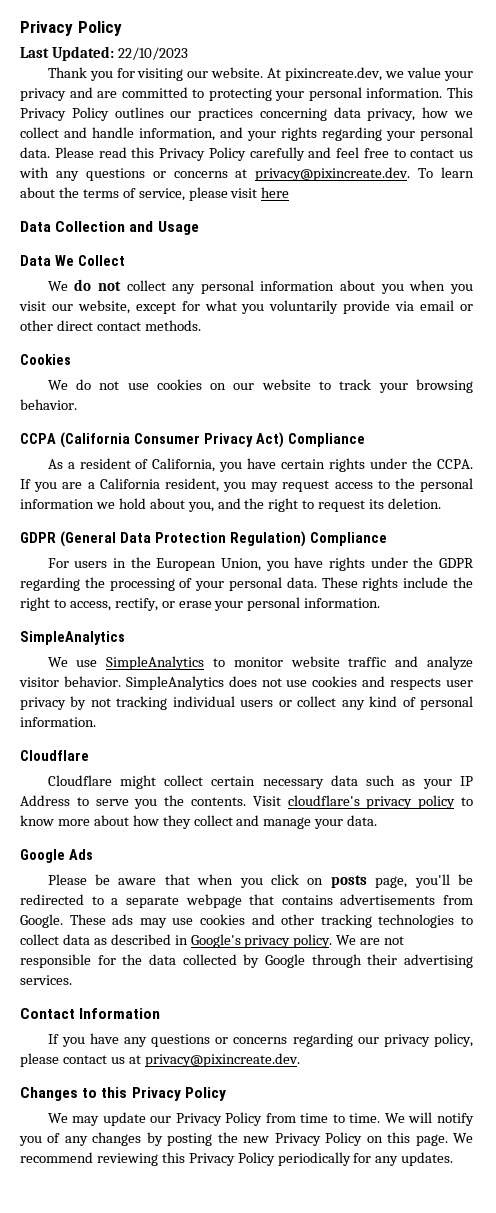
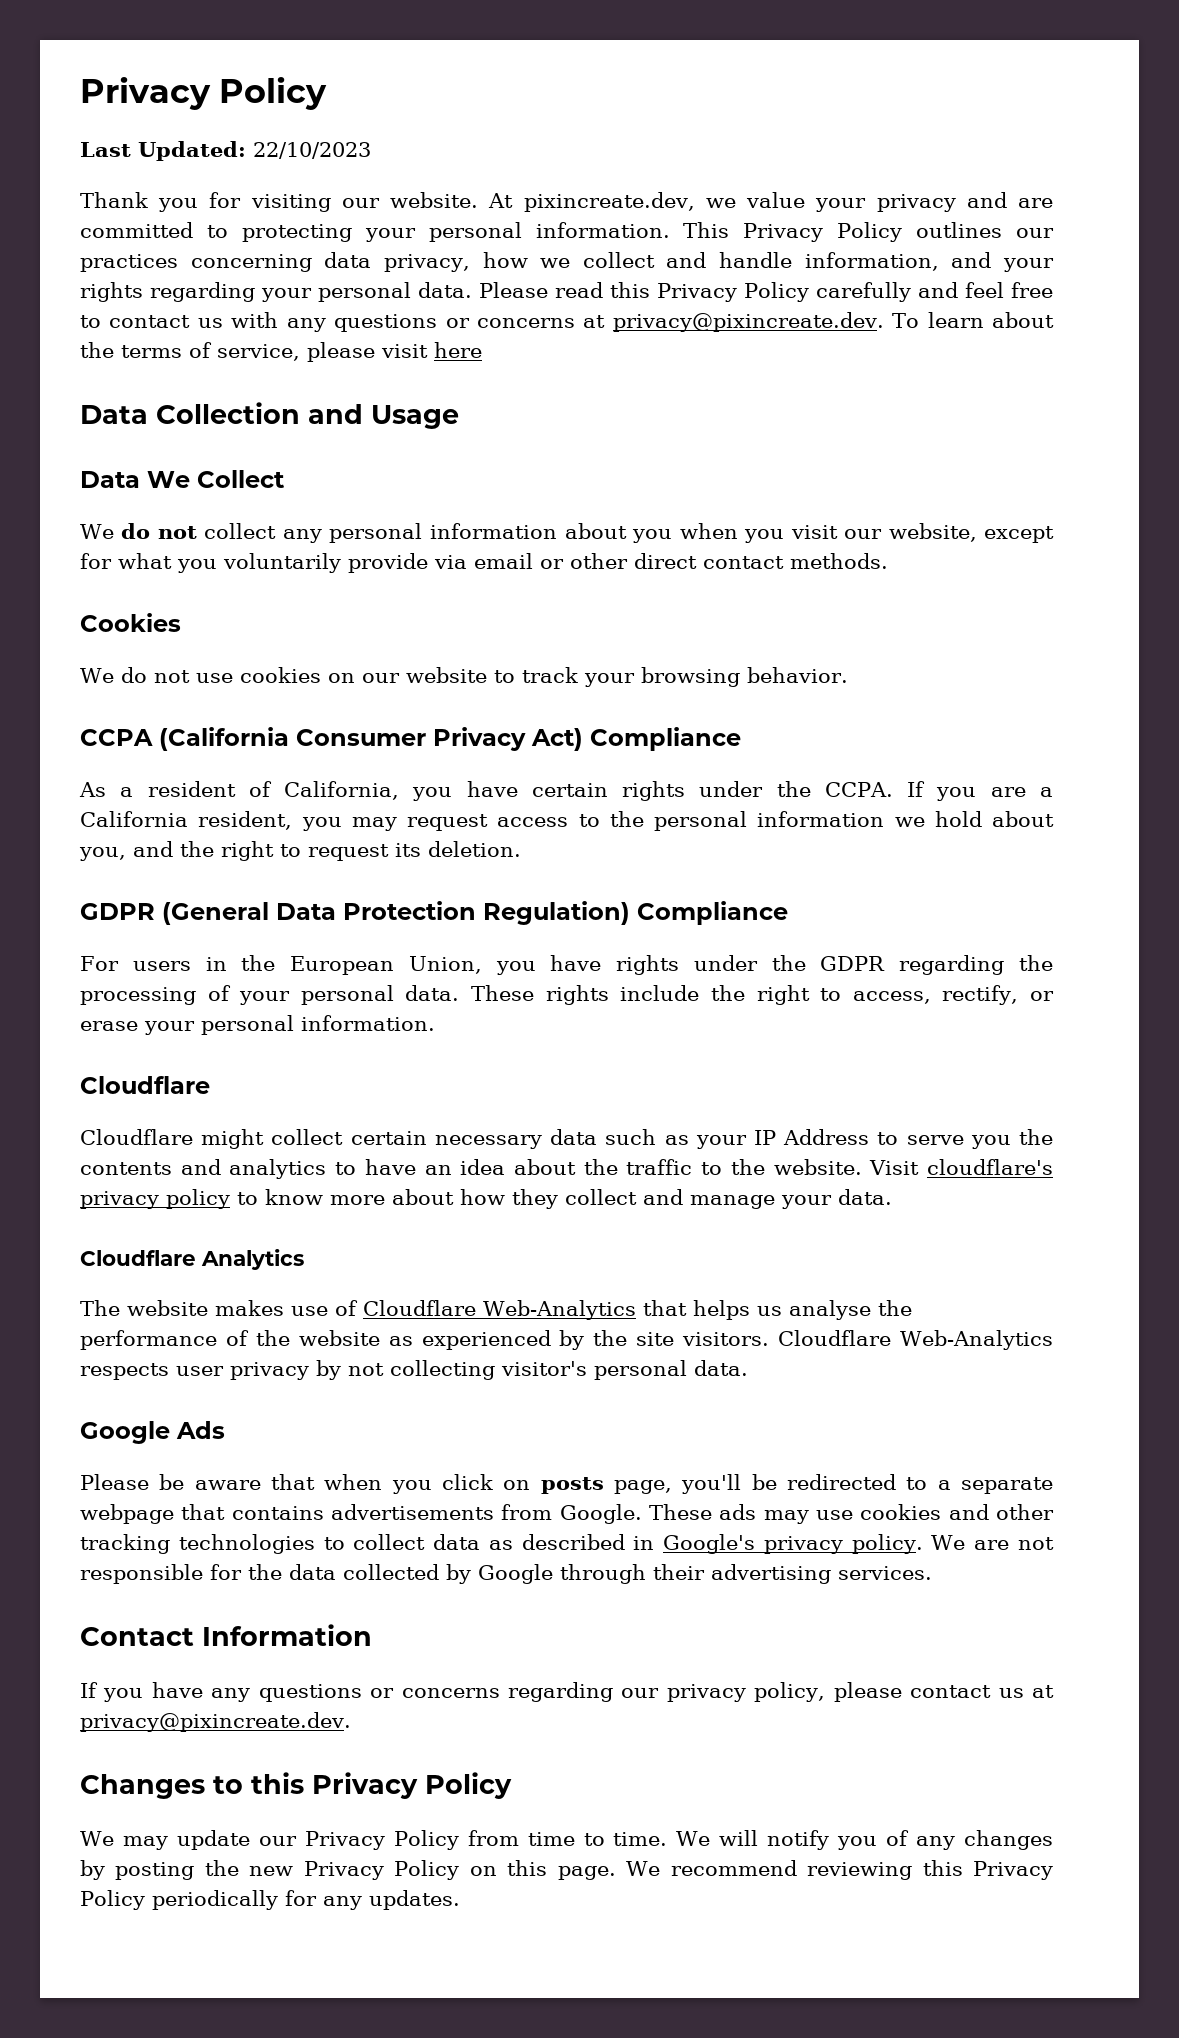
[20,631,125,645] [47,656,473,670] [19,676,474,690] [20,696,473,710] [20,717,96,727] // SimpleAnalytics // We use SimpleAnalytics to monitor website traffic and analyze visitor behavior. SimpleAnalytics does not use cookies and respects user privacy by not tracking individual users or collect any kind of personal information. -> (435, 1023) none
[191,797,247,806] contents. -> [80,1159,862,1179] contents and analytics to have an idea about the traffic to the website.
(378, 820) none -> [80,1249,304,1270] [80,1300,912,1320] [80,1330,1054,1350] [80,1360,748,1380] // Cloudflare Analytics // The website makes use of Cloudflare Web-Analytics that helps us analyse the performance of the website as experienced by the site visitors. Cloudflare Web-Analytics respects user privacy by not collecting visitor's personal data.

